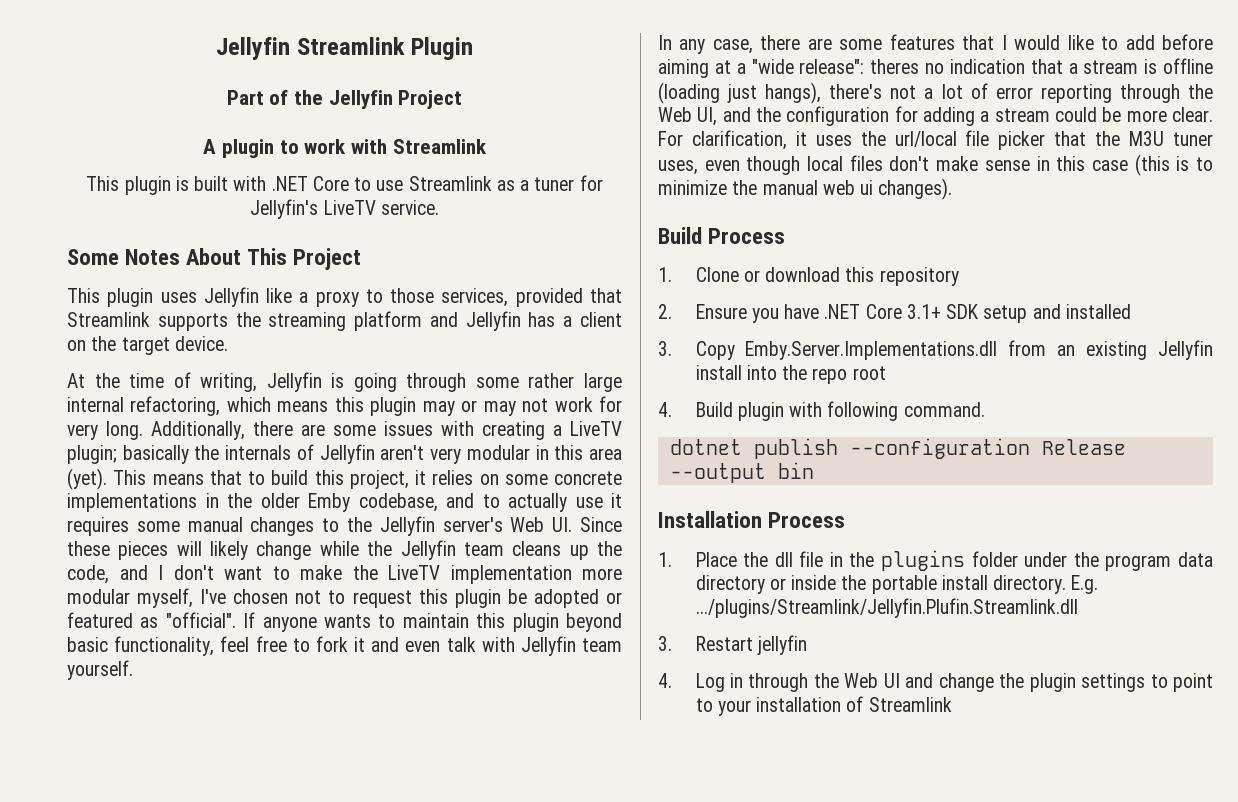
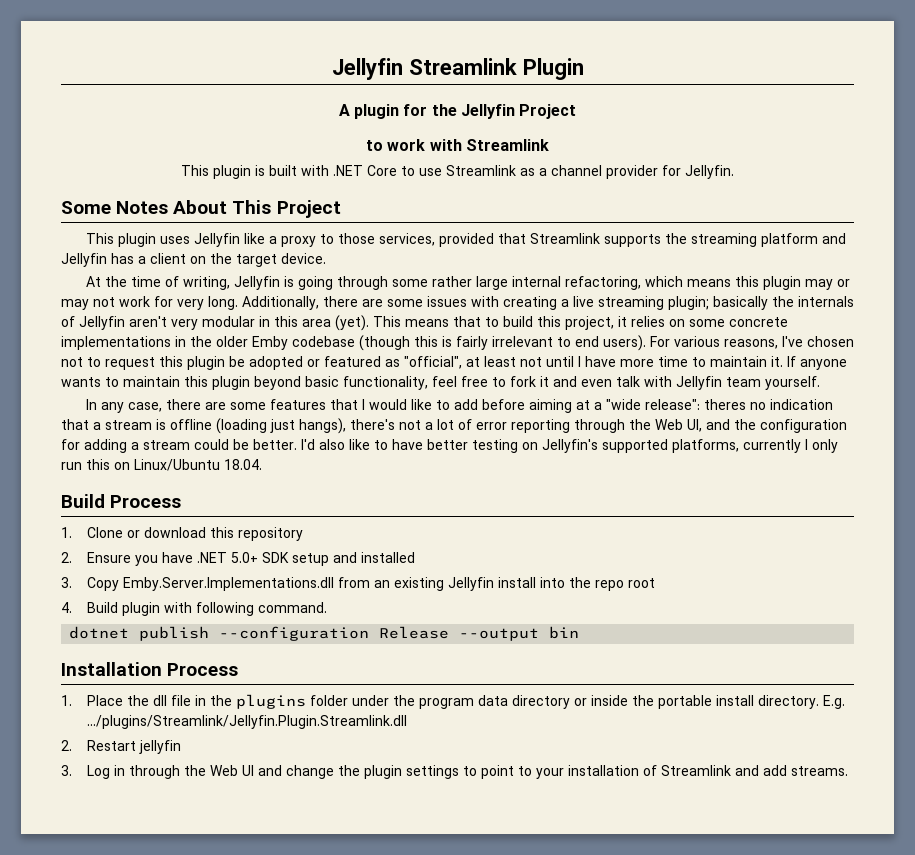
[226,90,289,105] Part of -> [338,104,428,119] A plugin for
[203,139,274,158] A plugin -> (577, 111) none
[534,175,603,191] [250,199,439,219] tuner for Jellyfin's LiveTV service. -> [551,165,734,179] channel provider for Jellyfin.
[570,421,622,436] LiveTV -> [573,296,664,310] live streaming
[358,493,622,512] [67,516,623,536] [67,540,623,560] [67,565,622,584] [67,588,194,608] codebase, and to actually use it requires some manual changes to the Jellyfin server's Web UI. Since these pieces will likely change while the Jellyfin team cleans up the code, and I don't want to make the LiveTV implementation more modular myself, -> [292,335,778,351] codebase (though this is fairly irrelevant to end users). For various reasons,
[165,612,236,628] "official". -> [404,356,783,369] "official", at least not until I have more time to maintain it.
[1126,107,1213,122] [658,130,1213,150] [658,154,1213,176] [658,178,953,200] more clear. For clarification, it uses the url/local file picker that the M3U tuner uses, even though local files don't make sense in this case (this is to minimize the manual web ui changes). -> [253,439,838,453] [61,459,262,471] better. I'd also like to have better testing on Jellyfin's supported platforms, currently I only run this on Linux/Ubuntu 18.04.
[865,304,941,319] Core 3.1+ -> [231,552,259,563] 5.0+
[695,598,1078,618] [658,636,672,651] .../plugins/Streamlink/Jellyfin.Plufin.Streamlink.dll // 3. -> [87,715,408,729] [61,740,72,751] .../plugins/Streamlink/Jellyfin.Plugin.Streamlink.dll // 2.
[658,673,672,688] 4. -> [61,765,72,776] 3.
(952, 704) none -> [735,765,849,776] and add streams.

